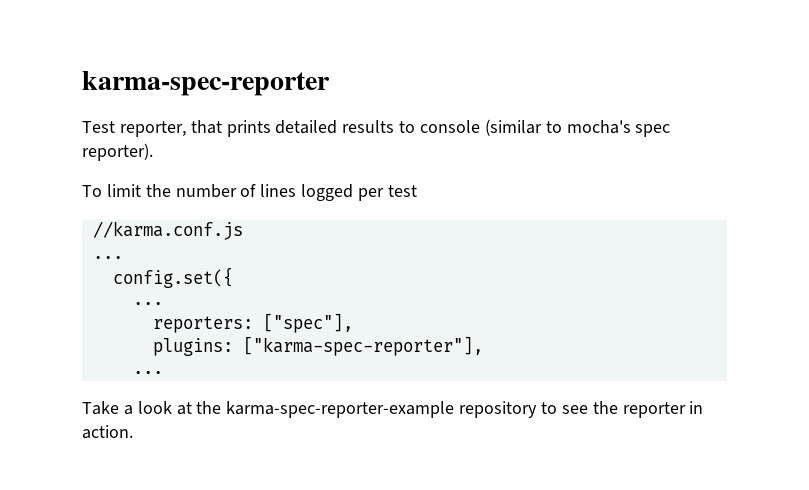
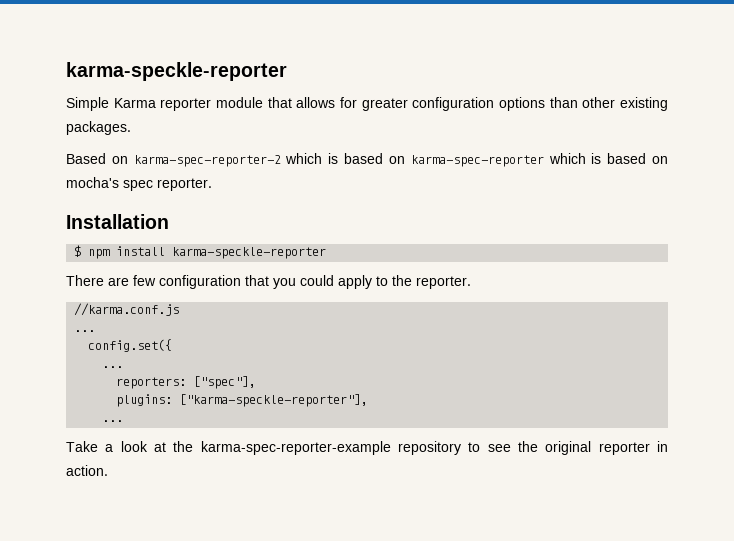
[82,71,330,96] [82,119,671,137] [82,143,153,161] [82,184,417,201] karma-spec-reporter // Test reporter, that prints detailed results to console (similar to mocha's spec reporter). // To limit the number of lines logged per test -> [66,62,287,81] [66,97,668,111] [66,121,131,135] [66,153,669,167] [66,177,212,191] [66,214,169,229] [74,245,327,259] [66,275,471,289] karma-speckle-reporter // Simple Karma reporter module that allows for greater configuration options than other existing packages. // Based on karma-spec-reporter-2 which is based on karma-spec-reporter which is based on mocha's spec reporter. // Installation // $ npm install karma-speckle-reporter // There are few configuration that you could apply to the reporter.
[242,336,483,356] ["karma-spec-reporter"], -> [179,394,369,407] ["karma-speckle-reporter"],
(618, 407) none -> [545,441,592,455] original

